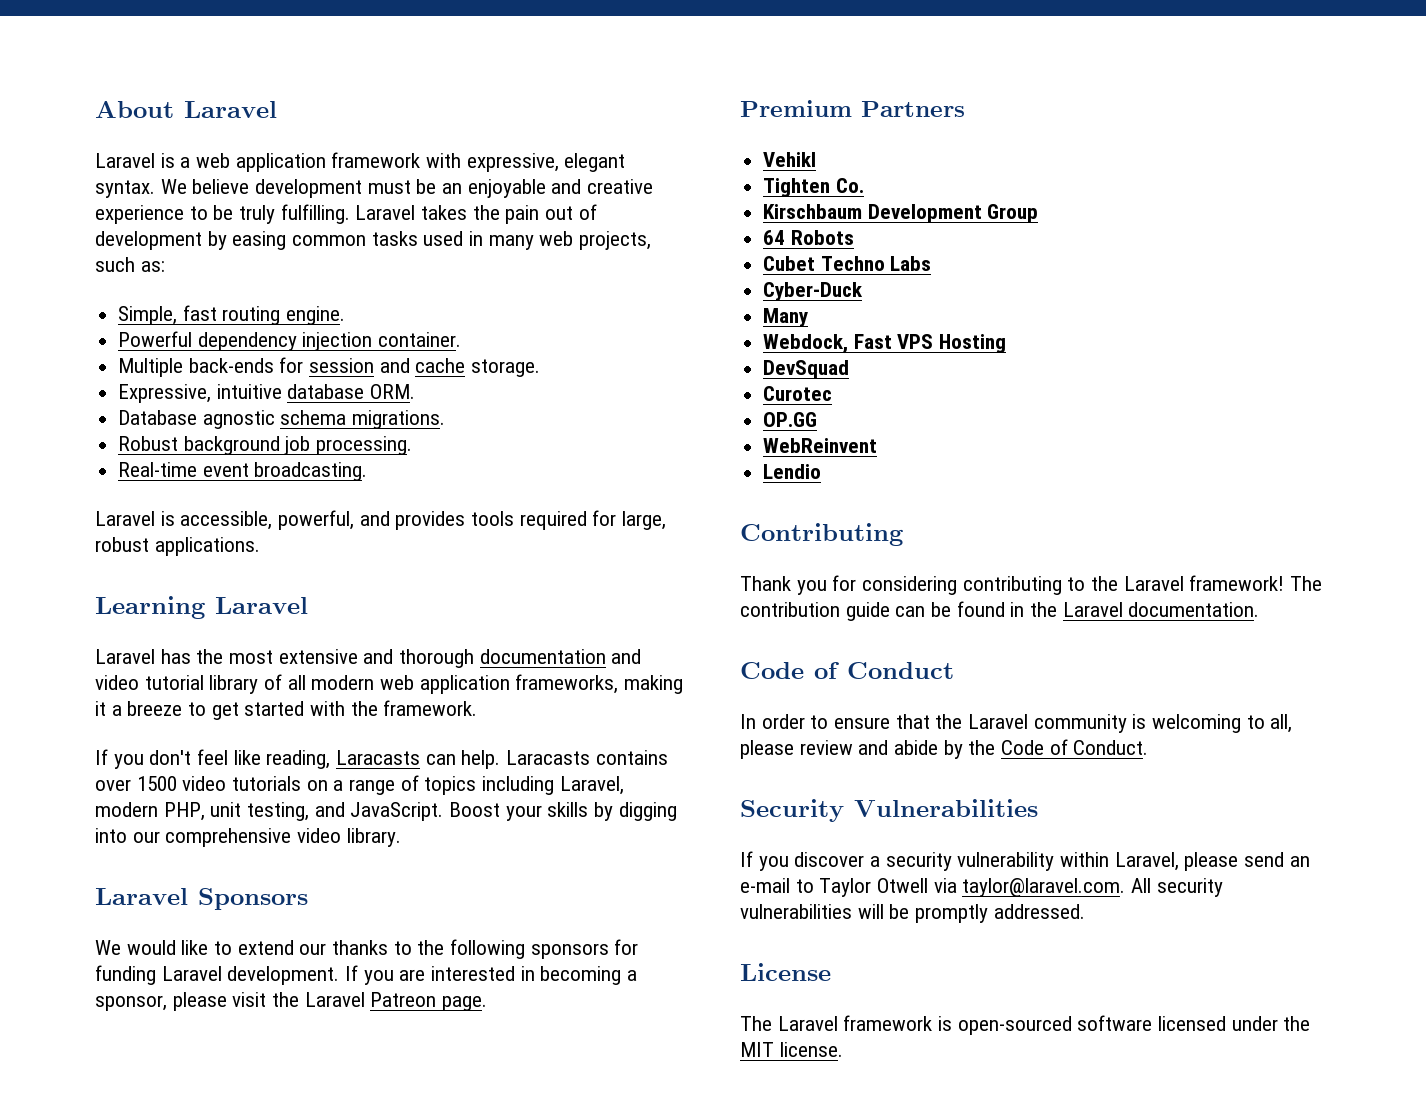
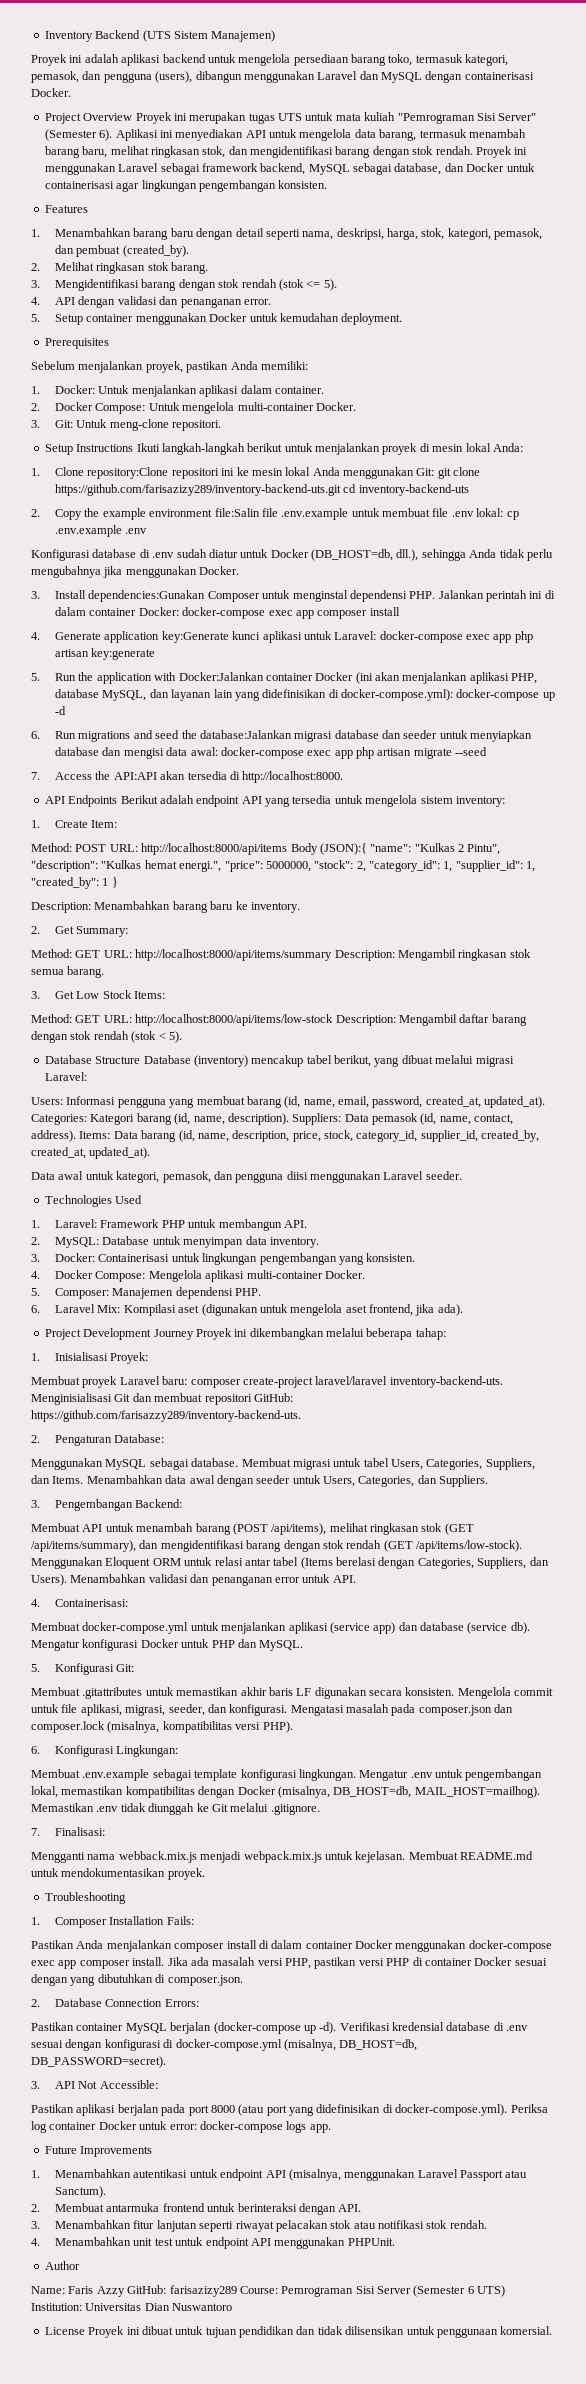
[95,101,277,118] [95,152,626,172] [95,179,654,198] [95,204,597,224] [95,231,652,250] [95,257,165,272] [118,305,346,325] [118,331,462,351] [118,357,541,377] [118,384,416,403] [118,410,446,429] [118,436,413,455] [118,462,368,481] [95,510,667,530] [95,537,260,556] [95,596,308,619] [95,649,642,668] [95,674,684,694] [95,700,478,720] [95,749,668,769] [95,775,624,795] [95,802,677,821] [95,828,401,847] [95,888,308,910] [95,939,639,959] [95,965,638,985] [95,992,488,1011] [740,100,965,117] [763,152,817,167] [763,178,864,197] [763,204,1039,223] [763,230,854,245] [763,256,932,271] [763,282,864,301] [763,308,809,327] [763,334,1007,354] [763,360,850,379] [763,386,833,401] [763,412,818,427] [763,438,878,453] [763,464,822,479] [740,523,903,546] [740,575,1323,595] [740,601,1260,621] [740,662,954,679] [740,714,1293,733] [740,739,1149,759] [740,799,1038,822] [740,851,1310,871] [740,878,1223,897] [740,904,1085,923] [740,963,831,981] [740,1015,1311,1035] [740,1042,843,1057] About Laravel // Laravel is a web application framework with expressive, elegant syntax. We believe development must be an enjoyable and creative experience to be truly fulfilling. Laravel takes the pain out of development by easing common tasks used in many web projects, such as: // Simple, fast routing engine. // Powerful dependency injection container. // Multiple back-ends for session and cache storage. // Expressive, intuitive database ORM. // Database agnostic schema migrations. // Robust background job processing. // Real-time event broadcasting. // Laravel is accessible, powerful, and provides tools required for large, robust applications. // Learning Laravel // Laravel has the most extensive and thorough documentation and video tutorial library of all modern web application frameworks, making it a breeze to get started with the framework. // If you don't feel like reading, Laracasts can help. Laracasts contains over 1500 video tutorials on a range of topics including Laravel, modern PHP, unit testing, and JavaScript. Boost your skills by digging into our comprehensive video library. // Laravel Sponsors // We would like to extend our thanks to the following sponsors for funding Laravel development. If you are interested in becoming a sponsor, please visit the Laravel Patreon page. // Premium Partners // Vehikl // Tighten Co. // Kirschbaum Development Group // 64 Robots // Cubet Techno Labs // Cyber-Duck // Many // Webdock, Fast VPS Hosting // DevSquad // Curotec // OP.GG // WebReinvent // Lendio // Contributing // Thank you for considering contributing to the Laravel framework! The contribution guide can be found in the Laravel documentation. // Code of Conduct // In order to ensure that the Laravel community is welcoming to all, please review and abide by the Code of Conduct. // Security Vulnerabilities // If you discover a security vulnerability within Laravel, please send an e-mail to Taylor Otwell via taylor@laravel.com. All security vulnerabilities will be promptly addressed. // License // The Laravel framework is open-sourced software licensed under the MIT license. -> [44,30,276,42] [31,54,509,66] [31,71,534,83] [31,88,71,97] [44,112,537,124] [44,129,526,141] [44,146,528,158] [44,163,535,175] [44,180,328,192] [44,205,88,213] [31,228,543,240] [55,245,189,257] [31,262,209,274] [31,279,337,291] [31,296,271,308] [31,313,403,325] [44,338,109,349] [31,361,308,373] [31,385,324,397] [31,402,356,414] [31,419,222,431] [44,443,523,455] [31,467,481,479] [55,484,469,496] [31,508,519,520] [55,525,148,537] [31,549,553,561] [31,566,240,578] [31,590,555,602] [55,607,400,619] [31,631,533,643] [55,648,156,660] [31,672,538,684] [55,689,555,701] [55,706,67,715] [31,730,533,742] [55,747,488,759] [31,771,344,783] [44,795,505,807] [31,820,118,828] [31,843,501,855] [31,860,536,872] [31,877,118,889] [31,901,300,913] [31,926,129,937] [31,949,531,961] [31,966,105,978] [31,990,166,999] [31,1014,527,1026] [31,1031,182,1043] [44,1055,514,1067] [44,1072,87,1081] [31,1096,546,1108] [31,1113,514,1125] [31,1130,540,1142] [31,1147,151,1159] [31,1171,462,1183] [44,1195,143,1207] [31,1219,307,1231] [31,1236,319,1248] [31,1253,416,1265] [31,1270,365,1282] [31,1287,262,1299] [31,1304,463,1316] [44,1328,446,1340] [31,1352,149,1364] [31,1376,503,1388] [31,1393,293,1405] [31,1410,301,1422] [31,1434,165,1446] [31,1458,535,1470] [31,1475,489,1487] [31,1499,183,1511] [31,1523,474,1535] [31,1540,522,1552] [31,1557,549,1569] [31,1574,356,1586] [31,1599,129,1607] [31,1622,530,1634] [31,1639,304,1651] [31,1663,135,1675] [31,1687,554,1699] [31,1704,514,1716] [31,1721,293,1733] [31,1745,179,1757] [31,1769,543,1781] [31,1786,540,1798] [31,1803,320,1815] [31,1827,106,1836] [31,1851,533,1863] [31,1868,205,1880] [44,1892,126,1904] [31,1916,194,1928] [31,1940,552,1952] [31,1957,547,1969] [31,1974,243,1986] [31,1998,199,2007] [31,2022,529,2034] [31,2039,418,2051] [31,2056,166,2068] [31,2080,158,2089] [31,2104,548,2116] [31,2121,331,2133] [44,2146,153,2157] [31,2169,528,2181] [55,2186,107,2198] [31,2203,362,2215] [31,2220,487,2232] [31,2237,395,2249] [44,2261,80,2270] [31,2285,506,2297] [31,2303,233,2311] [44,2326,553,2338] Inventory Backend (UTS Sistem Manajemen) // Proyek ini adalah aplikasi backend untuk mengelola persediaan barang toko, termasuk kategori, pemasok, dan pengguna (users), dibangun menggunakan Laravel dan MySQL dengan containerisasi Docker. // Project Overview Proyek ini merupakan tugas UTS untuk mata kuliah "Pemrograman Sisi Server" (Semester 6). Aplikasi ini menyediakan API untuk mengelola data barang, termasuk menambah barang baru, melihat ringkasan stok, dan mengidentifikasi barang dengan stok rendah. Proyek ini menggunakan Laravel sebagai framework backend, MySQL sebagai database, dan Docker untuk containerisasi agar lingkungan pengembangan konsisten. // Features // 1. Menambahkan barang baru dengan detail seperti nama, deskripsi, harga, stok, kategori, pemasok, dan pembuat (created_by). // 2. Melihat ringkasan stok barang. // 3. Mengidentifikasi barang dengan stok rendah (stok <= 5). // 4. API dengan validasi dan penanganan error. // 5. Setup container menggunakan Docker untuk kemudahan deployment. // Prerequisites // Sebelum menjalankan proyek, pastikan Anda memiliki: // 1. Docker: Untuk menjalankan aplikasi dalam container. // 2. Docker Compose: Untuk mengelola multi-container Docker. // 3. Git: Untuk meng-clone repositori. // Setup Instructions Ikuti langkah-langkah berikut untuk menjalankan proyek di mesin lokal Anda: // 1. Clone repository:Clone repositori ini ke mesin lokal Anda menggunakan Git: git clone https://github.com/farisazizy289/inventory-backend-uts.git cd inventory-backend-uts // 2. Copy the example environment file:Salin file .env.example untuk membuat file .env lokal: cp .env.example .env // Konfigurasi database di .env sudah diatur untuk Docker (DB_HOST=db, dll.), sehingga Anda tidak perlu mengubahnya jika menggunakan Docker. // 3. Install dependencies:Gunakan Composer untuk menginstal dependensi PHP. Jalankan perintah ini di dalam container Docker: docker-compose exec app composer install // 4. Generate application key:Generate kunci aplikasi untuk Laravel: docker-compose exec app php artisan key:generate // 5. Run the application with Docker:Jalankan container Docker (ini akan menjalankan aplikasi PHP, database MySQL, dan layanan lain yang didefinisikan di docker-compose.yml): docker-compose up -d // 6. Run migrations and seed the database:Jalankan migrasi database dan seeder untuk menyiapkan database dan mengisi data awal: docker-compose exec app php artisan migrate --seed // 7. Access the API:API akan tersedia di http://localhost:8000. // API Endpoints Berikut adalah endpoint API yang tersedia untuk mengelola sistem inventory: // 1. Create Item: // Method: POST URL: http://localhost:8000/api/items Body (JSON):{ "name": "Kulkas 2 Pintu", "description": "Kulkas hemat energi.", "price": 5000000, "stock": 2, "category_id": 1, "supplier_id": 1, "created_by": 1 } // Description: Menambahkan barang baru ke inventory. // 2. Get Summary: // Method: GET URL: http://localhost:8000/api/items/summary Description: Mengambil ringkasan stok semua barang. // 3. Get Low Stock Items: // Method: GET URL: http://localhost:8000/api/items/low-stock Description: Mengambil daftar barang dengan stok rendah (stok < 5). // Database Structure Database (inventory) mencakup tabel berikut, yang dibuat melalui migrasi Laravel: // Users: Informasi pengguna yang membuat barang (id, name, email, password, created_at, updated_at). Categories: Kategori barang (id, name, description). Suppliers: Data pemasok (id, name, contact, address). Items: Data barang (id, name, description, price, stock, category_id, supplier_id, created_by, created_at, updated_at). // Data awal untuk kategori, pemasok, dan pengguna diisi menggunakan Laravel seeder. // Technologies Used // 1. Laravel: Framework PHP untuk membangun API. // 2. MySQL: Database untuk menyimpan data inventory. // 3. Docker: Containerisasi untuk lingkungan pengembangan yang konsisten. // 4. Docker Compose: Mengelola aplikasi multi-container Docker. // 5. Composer: Manajemen dependensi PHP. // 6. Laravel Mix: Kompilasi aset (digunakan untuk mengelola aset frontend, jika ada). // Project Development Journey Proyek ini dikembangkan melalui beberapa tahap: // 1. Inisialisasi Proyek: // Membuat proyek Laravel baru: composer create-project laravel/laravel inventory-backend-uts. Menginisialisasi Git dan membuat repositori GitHub: https://github.com/farisazzy289/inventory-backend-uts. // 2. Pengaturan Database: // Menggunakan MySQL sebagai database. Membuat migrasi untuk tabel Users, Categories, Suppliers, dan Items. Menambahkan data awal dengan seeder untuk Users, Categories, dan Suppliers. // 3. Pengembangan Backend: // Membuat API untuk menambah barang (POST /api/items), melihat ringkasan stok (GET /api/items/summary), dan mengidentifikasi barang dengan stok rendah (GET /api/items/low-stock). Menggunakan Eloquent ORM untuk relasi antar tabel (Items berelasi dengan Categories, Suppliers, dan Users). Menambahkan validasi dan penanganan error untuk API. // 4. Containerisasi: // Membuat docker-compose.yml untuk menjalankan aplikasi (service app) dan database (service db). Mengatur konfigurasi Docker untuk PHP dan MySQL. // 5. Konfigurasi Git: // Membuat .gitattributes untuk memastikan akhir baris LF digunakan secara konsisten. Mengelola commit untuk file aplikasi, migrasi, seeder, dan konfigurasi. Mengatasi masalah pada composer.json dan composer.lock (misalnya, kompatibilitas versi PHP). // 6. Konfigurasi Lingkungan: // Membuat .env.example sebagai template konfigurasi lingkungan. Mengatur .env untuk pengembangan lokal, memastikan kompatibilitas dengan Docker (misalnya, DB_HOST=db, MAIL_HOST=mailhog). Memastikan .env tidak diunggah ke Git melalui .gitignore. // 7. Finalisasi: // Mengganti nama webback.mix.js menjadi webpack.mix.js untuk kejelasan. Membuat README.md untuk mendokumentasikan proyek. // Troubleshooting // 1. Composer Installation Fails: // Pastikan Anda menjalankan composer install di dalam container Docker menggunakan docker-compose exec app composer install. Jika ada masalah versi PHP, pastikan versi PHP di container Docker sesuai dengan yang dibutuhkan di composer.json. // 2. Database Connection Errors: // Pastikan container MySQL berjalan (docker-compose up -d). Verifikasi kredensial database di .env sesuai dengan konfigurasi di docker-compose.yml (misalnya, DB_HOST=db, DB_PASSWORD=secret). // 3. API Not Accessible: // Pastikan aplikasi berjalan pada port 8000 (atau port yang didefinisikan di docker-compose.yml). Periksa log container Docker untuk error: docker-compose logs app. // Future Improvements // 1. Menambahkan autentikasi untuk endpoint API (misalnya, menggunakan Laravel Passport atau Sanctum). // 2. Membuat antarmuka frontend untuk berinteraksi dengan API. // 3. Menambahkan fitur lanjutan seperti riwayat pelacakan stok atau notifikasi stok rendah. // 4. Menambahkan unit test untuk endpoint API menggunakan PHPUnit. // Author // Name: Faris Azzy GitHub: farisazizy289 Course: Pemrograman Sisi Server (Semester 6 UTS) Institution: Universitas Dian Nuswantoro // License Proyek ini dibuat untuk tujuan pendidikan dan tidak dilisensikan untuk penggunaan komersial.

